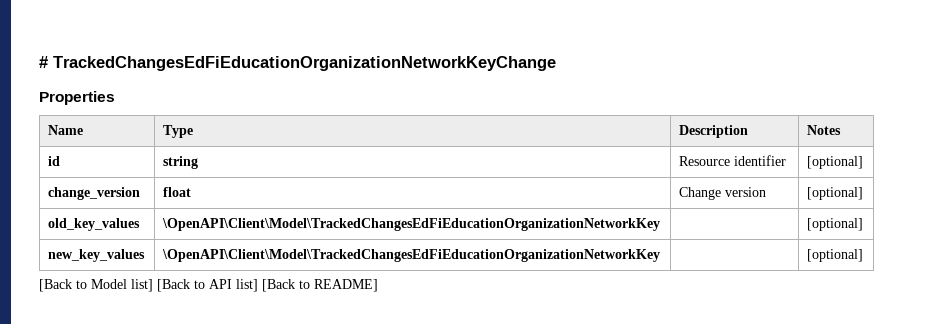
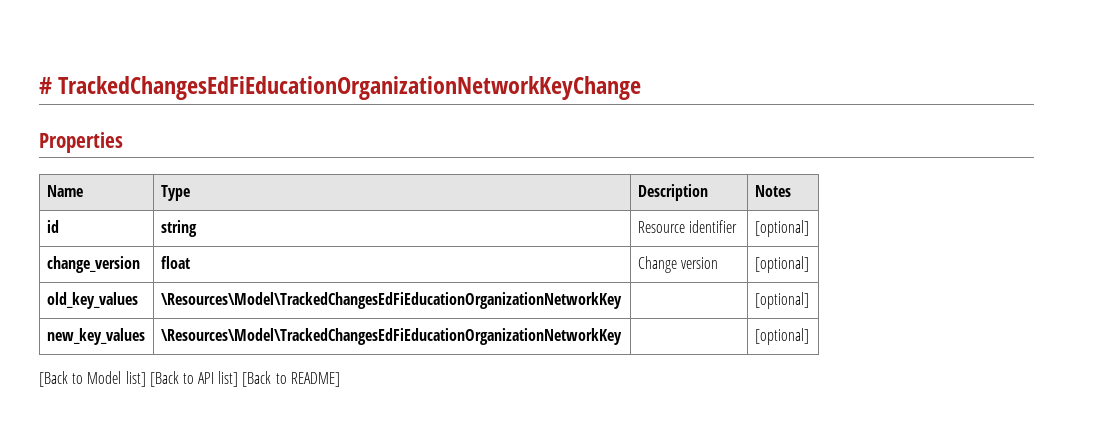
[162,218,661,231] \OpenAPI\Client\Model\TrackedChangesEdFiEducationOrganizationNetworkKey -> [160,292,622,309] \Resources\Model\TrackedChangesEdFiEducationOrganizationNetworkKey
[162,249,661,262] \OpenAPI\Client\Model\TrackedChangesEdFiEducationOrganizationNetworkKey -> [160,328,622,345] \Resources\Model\TrackedChangesEdFiEducationOrganizationNetworkKey

